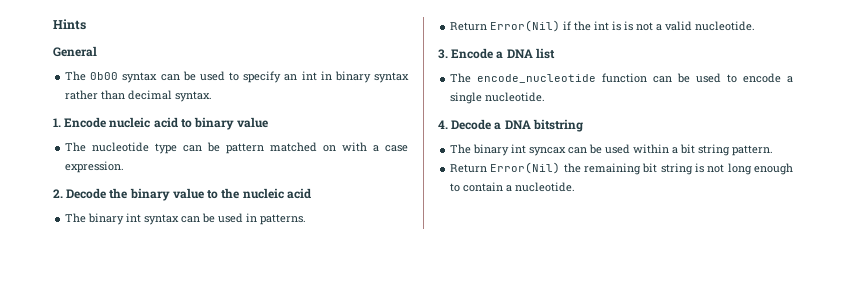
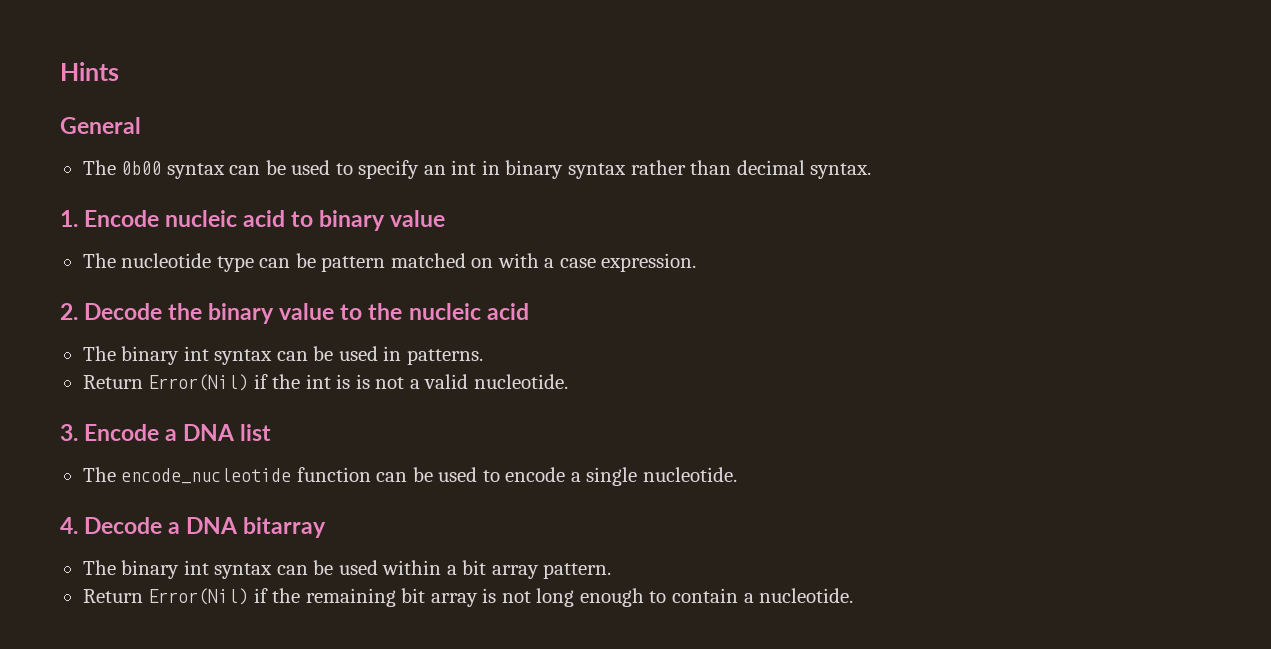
[532,119,583,132] [450,144,567,156] bitstring // The binary int syncax -> [243,517,327,538] [82,560,273,579] bitarray // The binary int syntax
[698,144,731,156] string -> [491,565,539,579] array
(561, 168) none -> [253,588,268,603] if
[660,163,693,175] string -> [430,593,478,607] array

